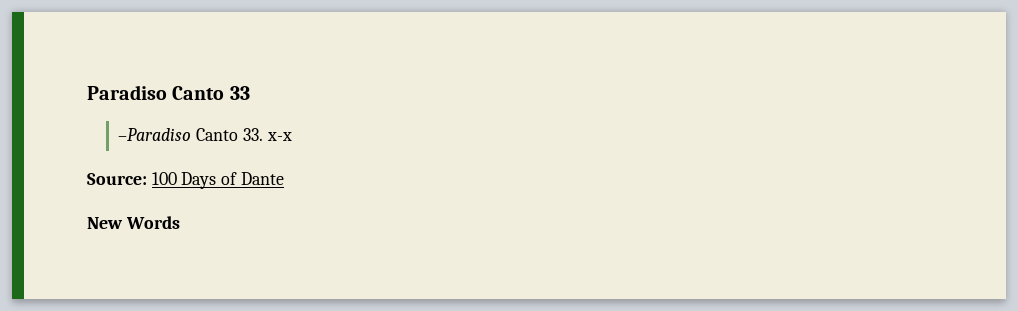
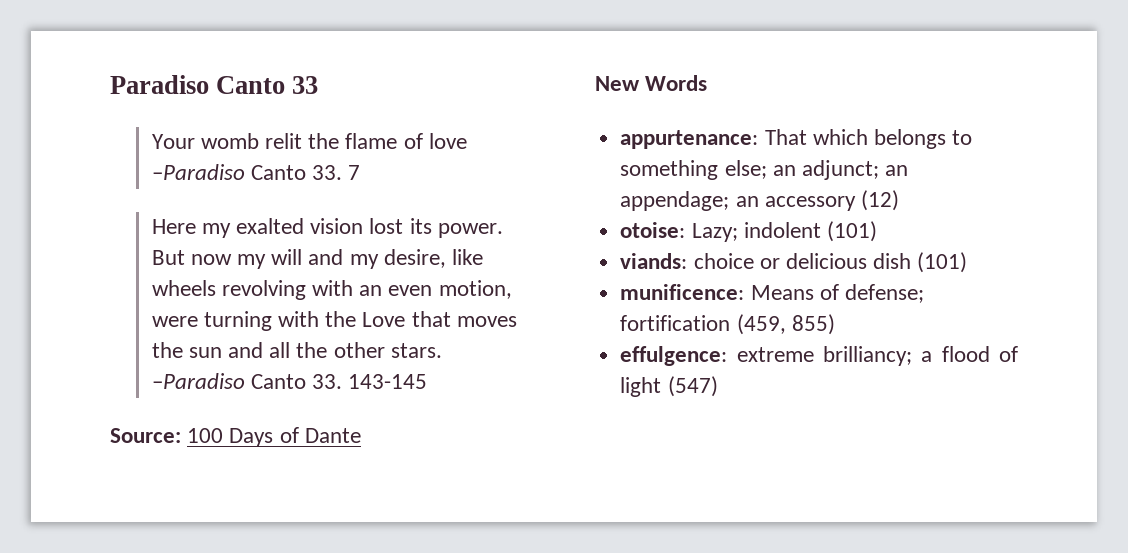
[118,128,292,141] –Paradiso Canto 33. x-x -> [151,133,467,149] [151,164,361,180] [151,218,503,238] [151,249,484,269] [151,280,512,300] [151,311,517,331] [151,342,442,358] [151,373,428,389] Your womb relit the flame of love –Paradiso Canto 33. 7 // Here my exalted vision lost its power. But now my will and my desire, like wheels revolving with an even motion, were turning with the Love that moves the sun and all the other stars. –Paradiso Canto 33. 143-145
(180, 222) none -> [620,129,973,149] [620,160,909,180] [620,190,899,211] [620,221,877,242] [620,252,968,273] [620,284,924,303] [620,314,835,335] [620,346,1018,366] [620,376,718,397] // appurtenance: That which belongs to something else; an adjunct; an appendage; an accessory (12) // otoise: Lazy; indolent (101) // viands: choice or delicious dish (101) // munificence: Means of defense; fortification (459, 855) // effulgence: extreme brilliancy; a flood of light (547)

